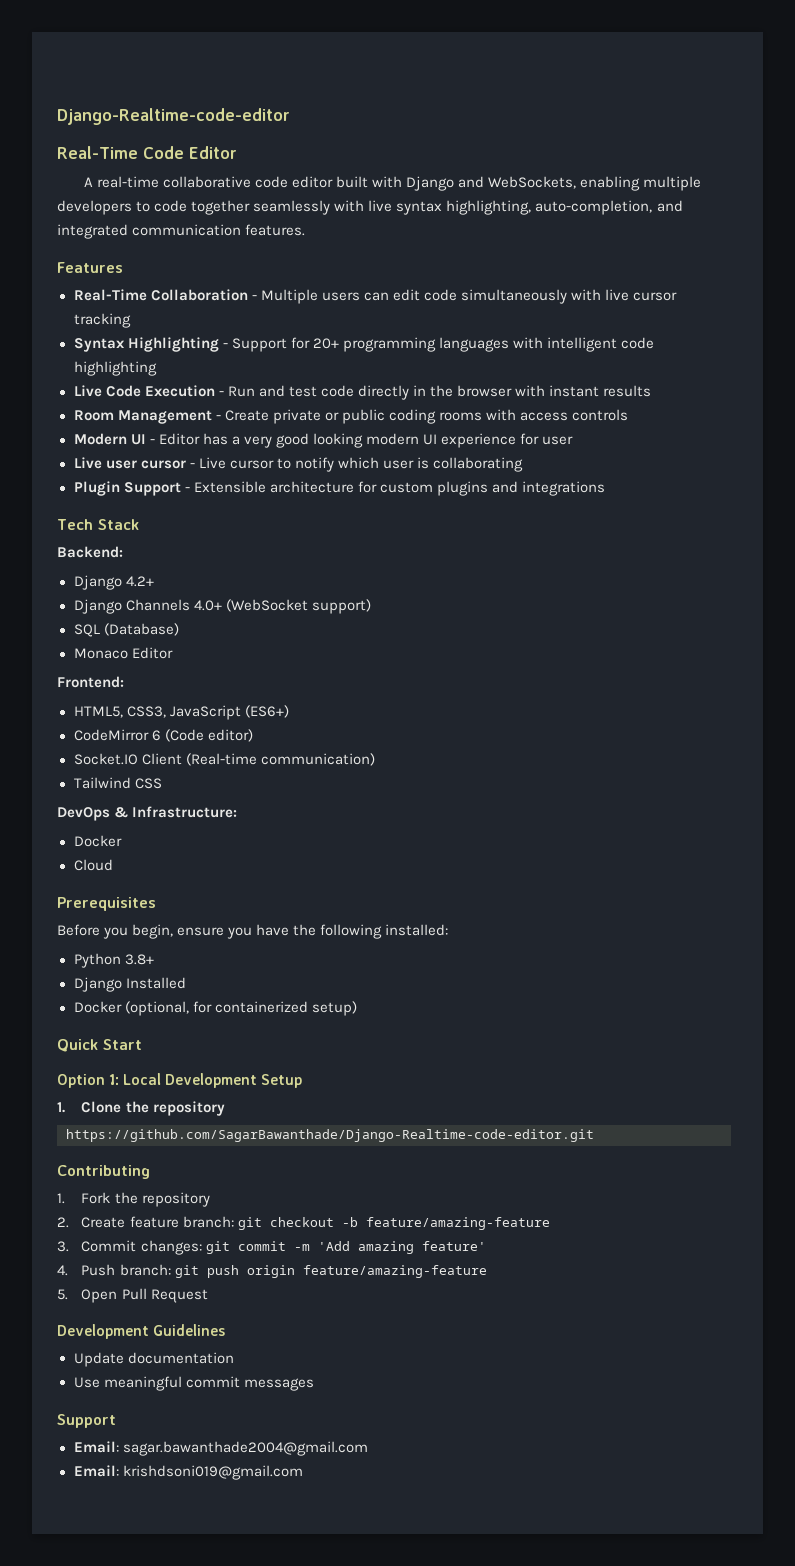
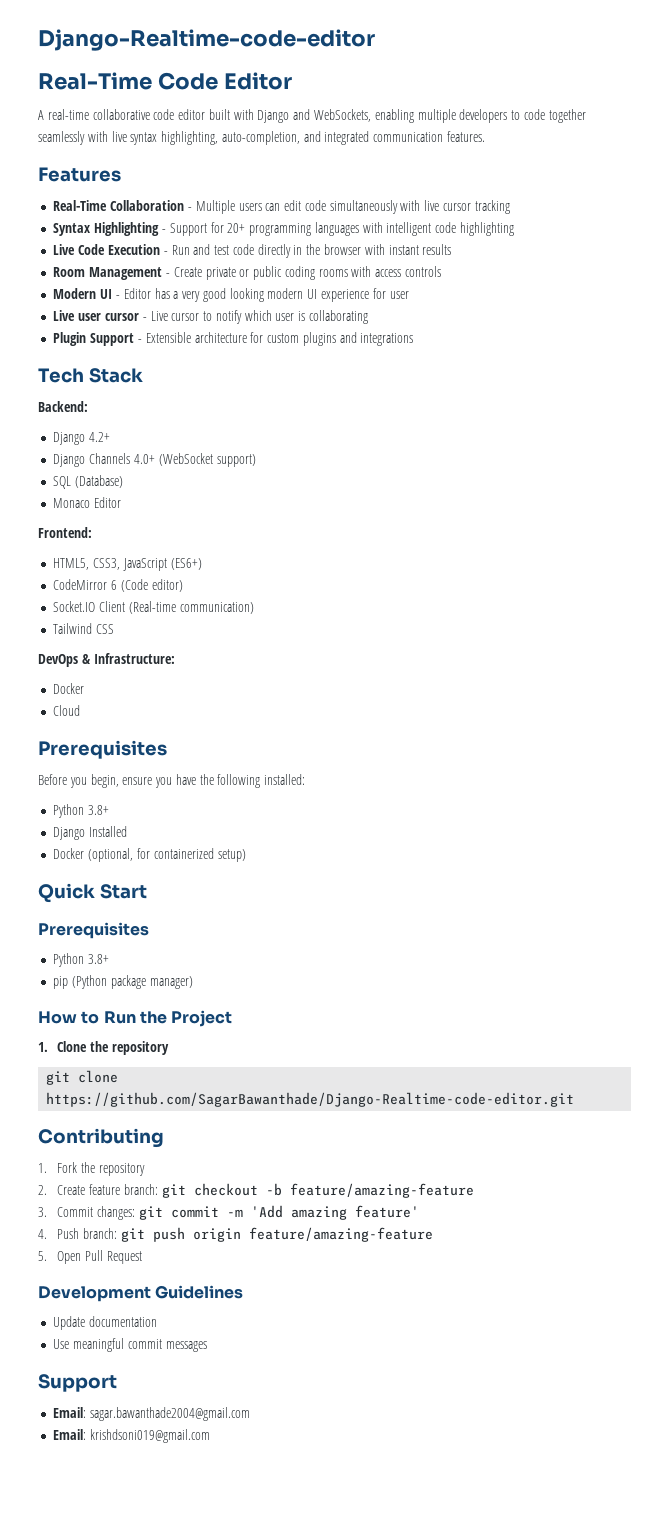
[57,1073,303,1088] Option 1: Local Development Setup -> [38,922,149,939] [53,953,110,967] [53,975,193,989] [38,1010,233,1027] Prerequisites // Python 3.8+ // pip (Python package manager) // How to Run the Project
(225, 1108) none -> [46,1070,119,1085] git clone

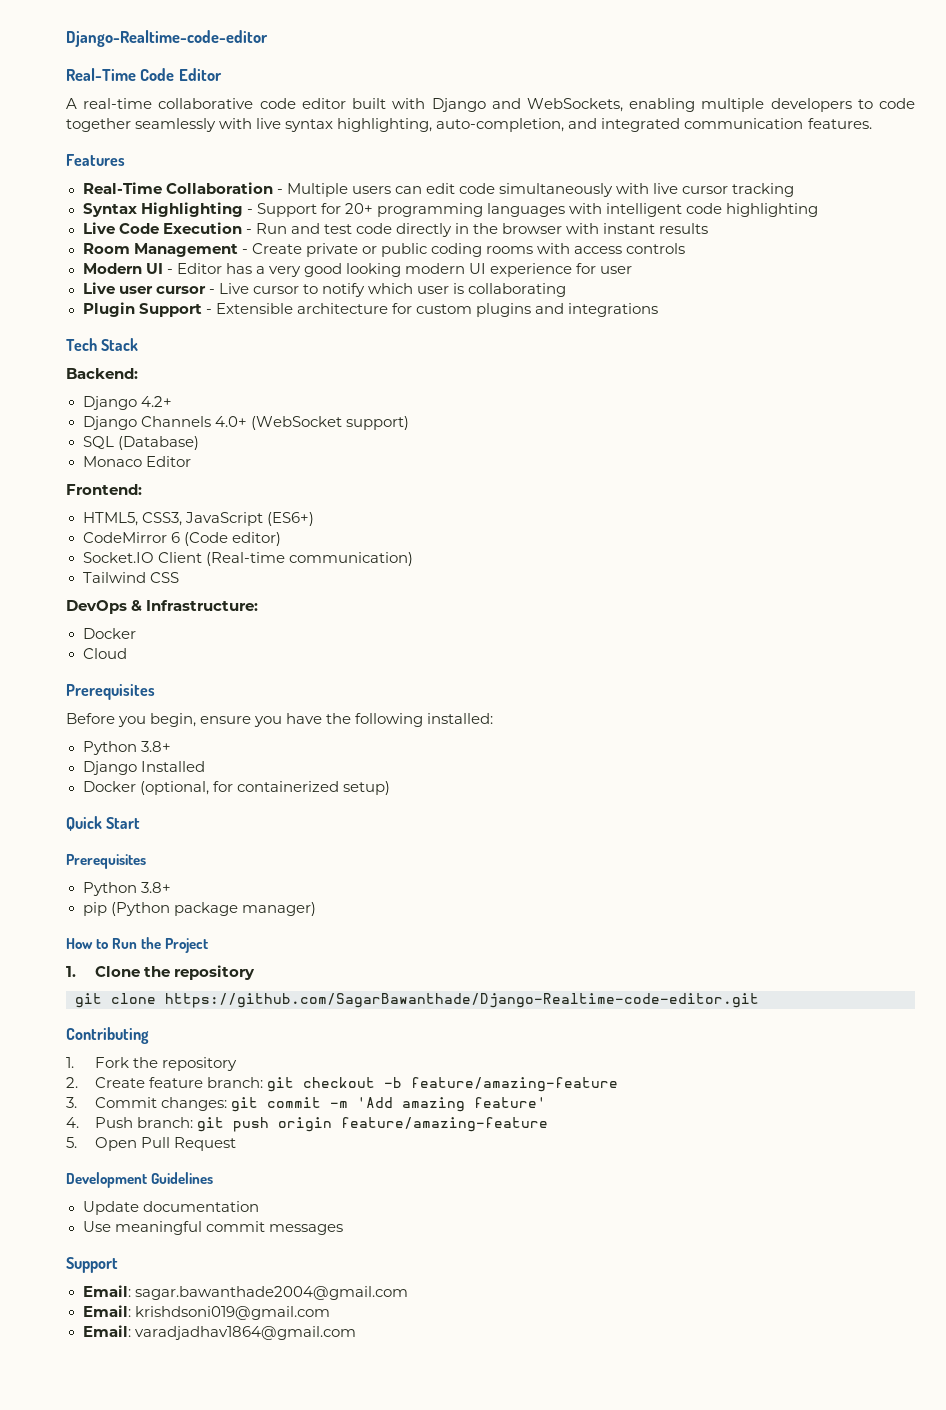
(211, 1436) none -> [82,1325,356,1340] // Email: varadjadhav1864@gmail.com

